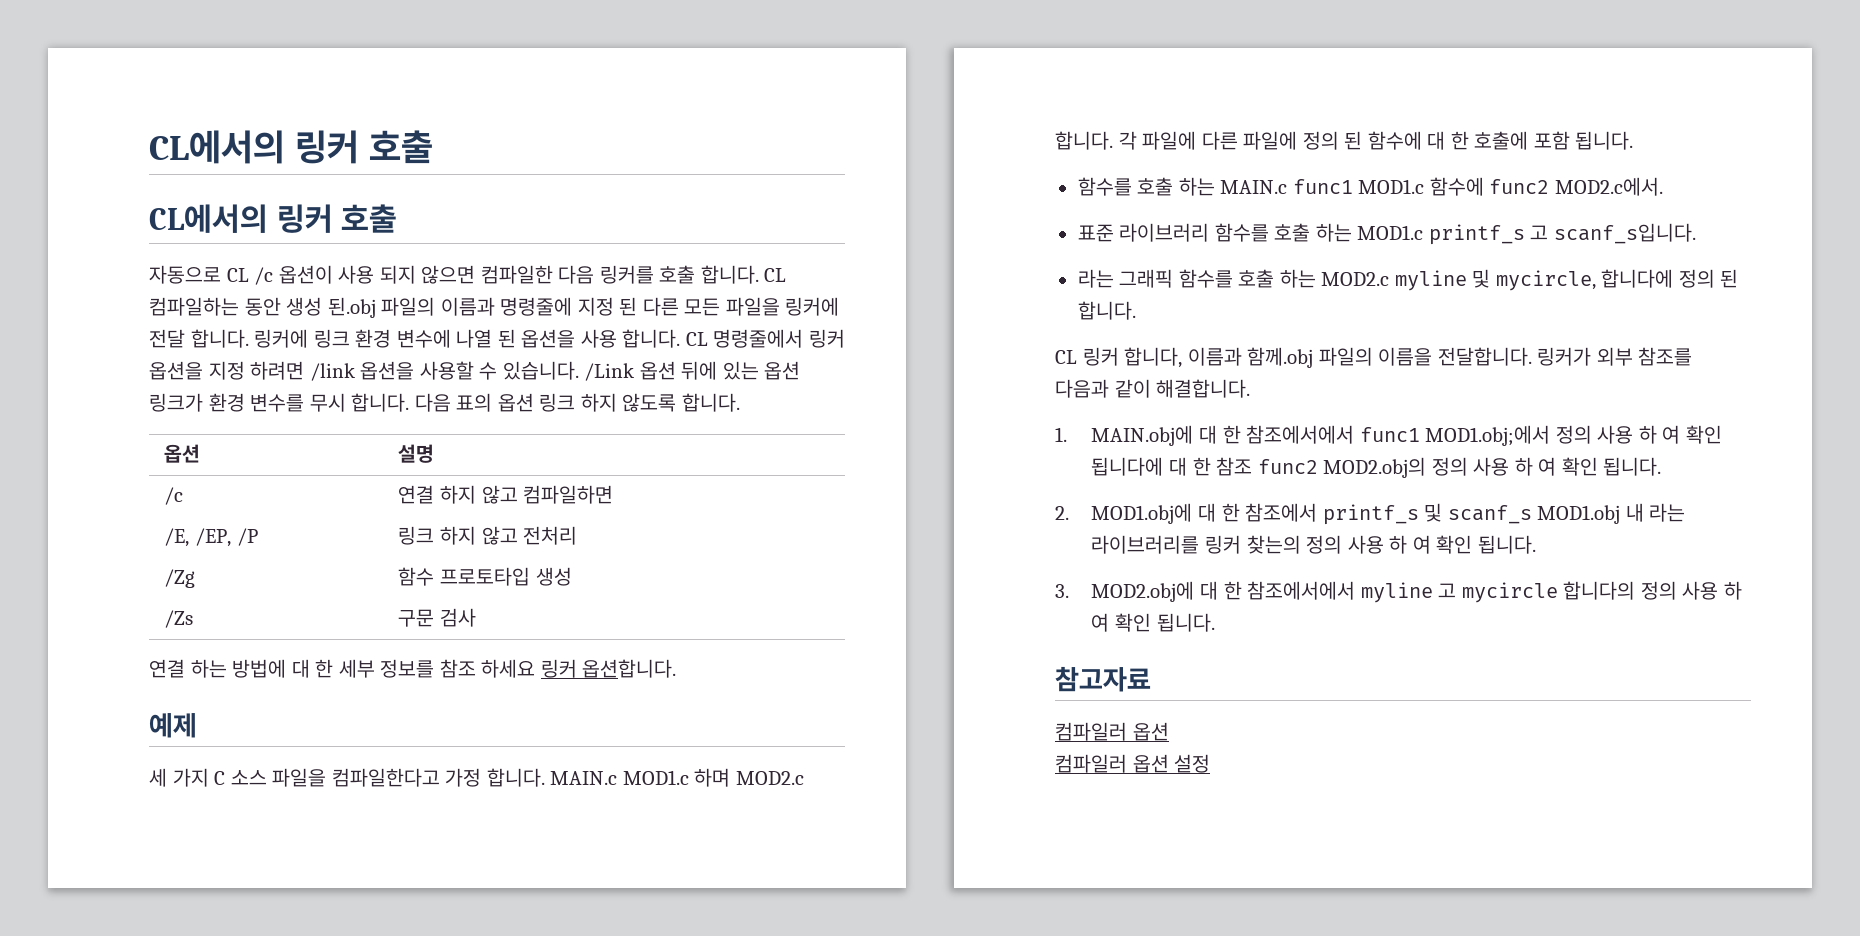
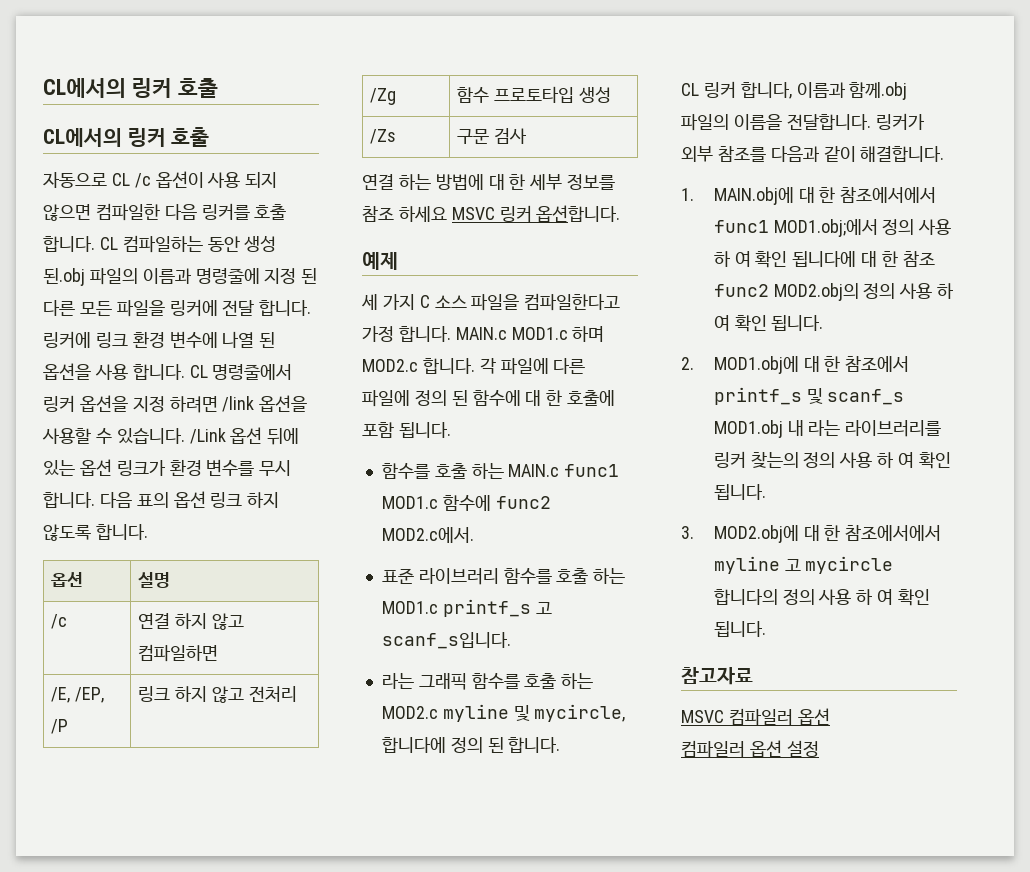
(536, 668) none -> [451,207,495,220] MSVC
(1151, 679) none -> [681,710,724,723] MSVC

